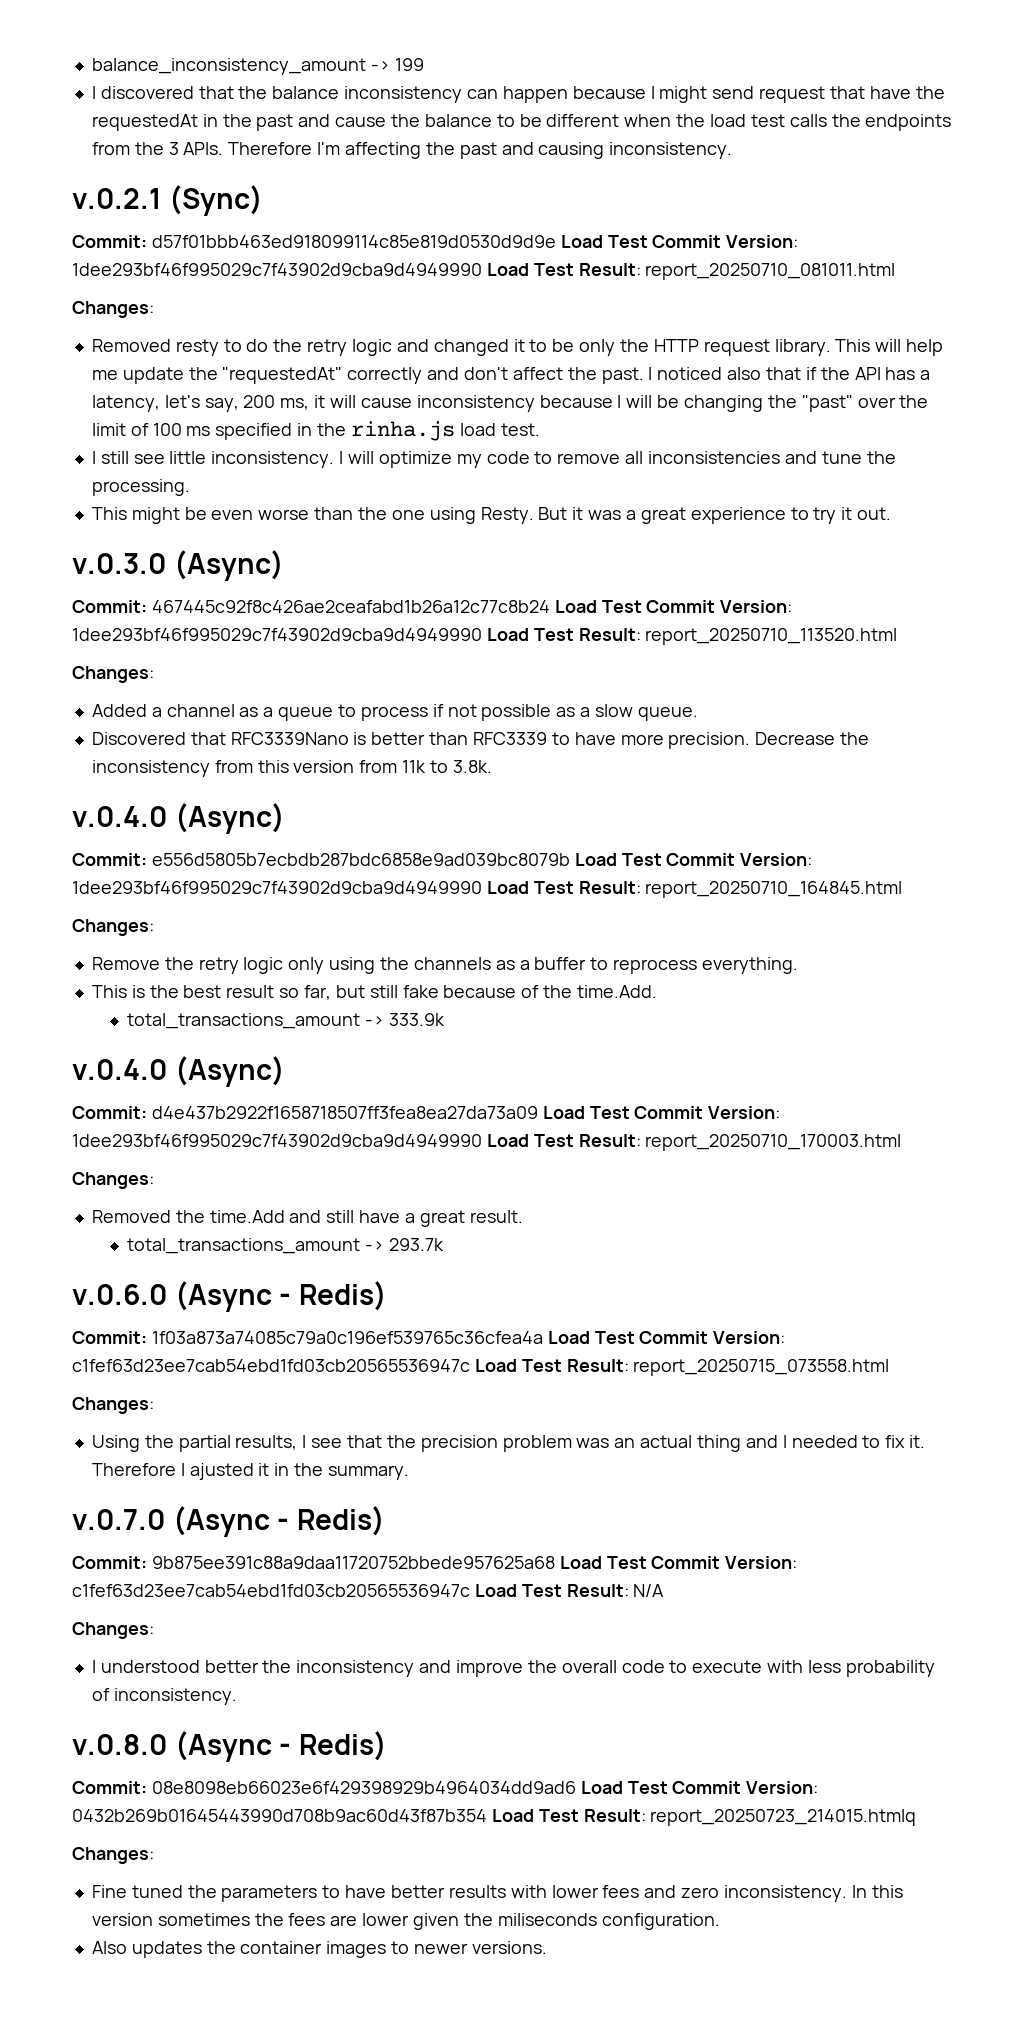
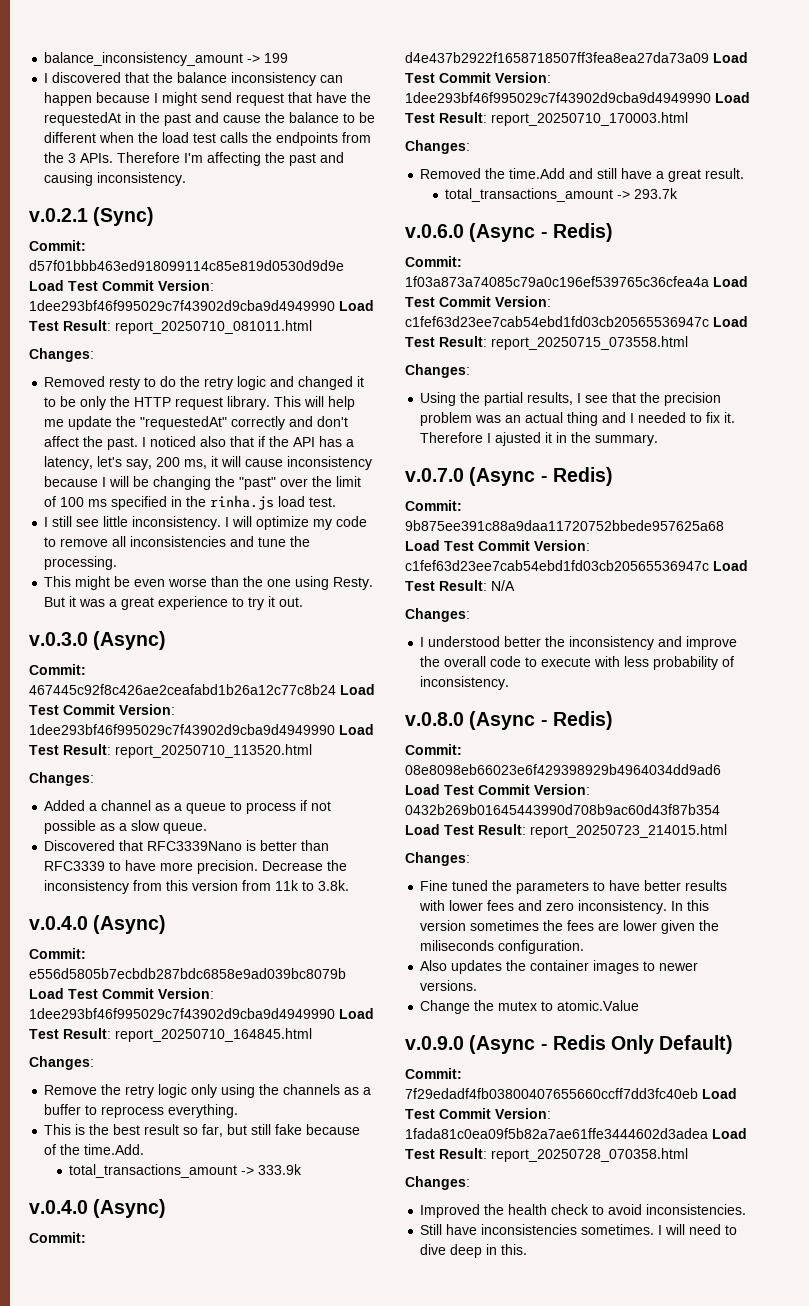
[650,1809,917,1826] report_20250723_214015.htmlq -> [530,824,727,838] report_20250723_214015.html
(547, 1947) none -> [420,1000,640,1014] [405,1035,734,1054] [405,1068,462,1079] [405,1088,737,1099] [405,1108,551,1119] [405,1128,747,1139] [405,1148,688,1162] [405,1176,470,1190] [420,1204,747,1218] [420,1224,738,1235] [420,1244,528,1258] // Change the mutex to atomic.Value // v.0.9.0 (Async - Redis Only Default) // Commit: 7f29edadf4fb03800407655660ccff7dd3fc40eb Load Test Commit Version: 1fada81c0ea09f5b82a7ae61ffe3444602d3adea Load Test Result: report_20250728_070358.html // Changes: // Improved the health check to avoid inconsistencies. // Still have inconsistencies sometimes. I will need to dive deep in this.

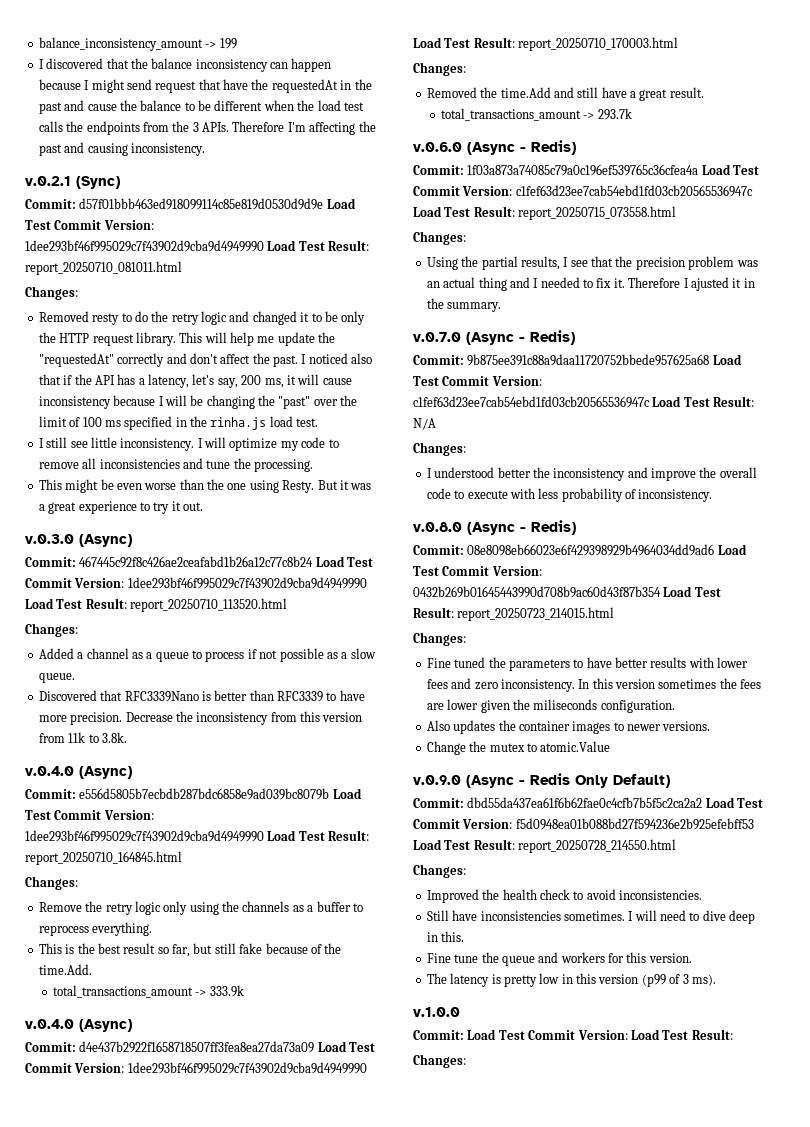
[405,1088,737,1099] [405,1108,551,1119] [405,1128,747,1139] [405,1148,688,1162] 7f29edadf4fb03800407655660ccff7dd3fc40eb Load Test Commit Version: 1fada81c0ea09f5b82a7ae61ffe3444602d3adea Load Test Result: report_20250728_070358.html -> [467,797,764,808] [413,818,754,830] [413,839,677,853] dbd55da437ea61f6b62fae0c4cfb7b5f5c2ca2a2 Load Test Commit Version: f5d0948ea01b088bd27f594236e2b925efebff53 Load Test Result: report_20250728_214550.html
(528, 1249) none -> [426,952,692,966] [426,973,716,987] [413,1007,460,1017] [413,1029,733,1040] [413,1054,466,1068] // Fine tune the queue and workers for this version. // The latency is pretty low in this version (p99 of 3 ms). // v.1.0.0 // Commit: Load Test Commit Version: Load Test Result: // Changes:

